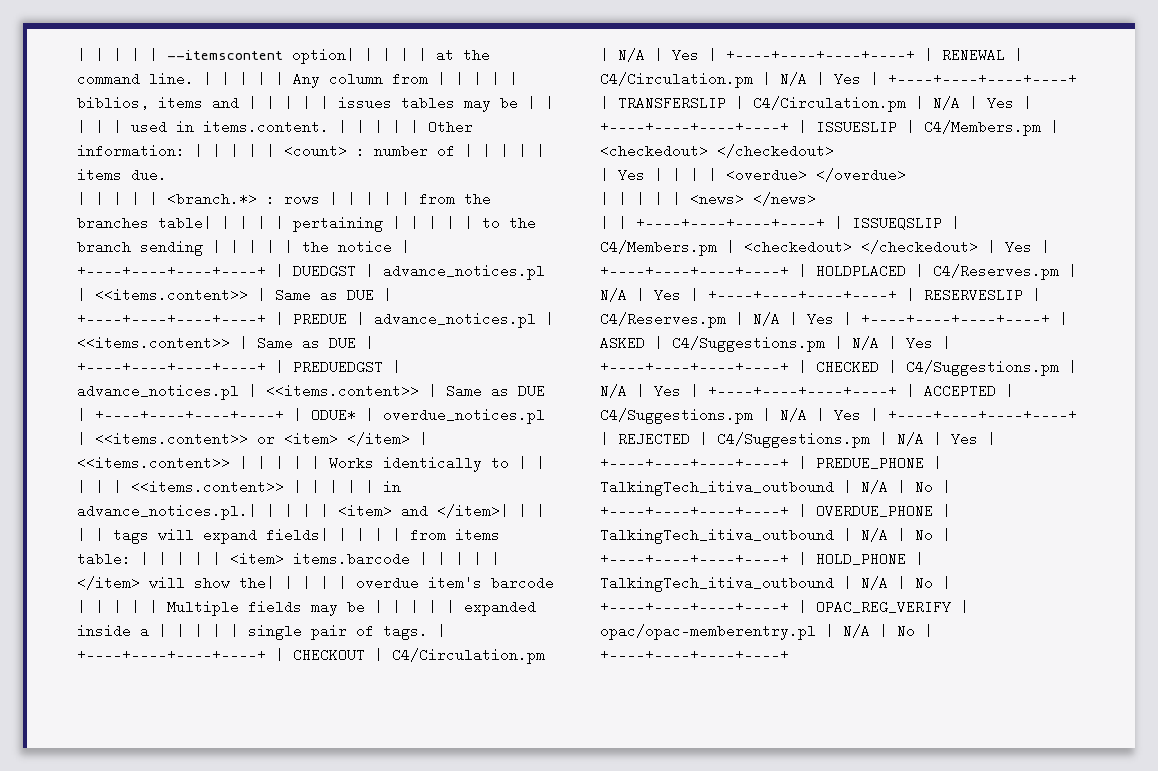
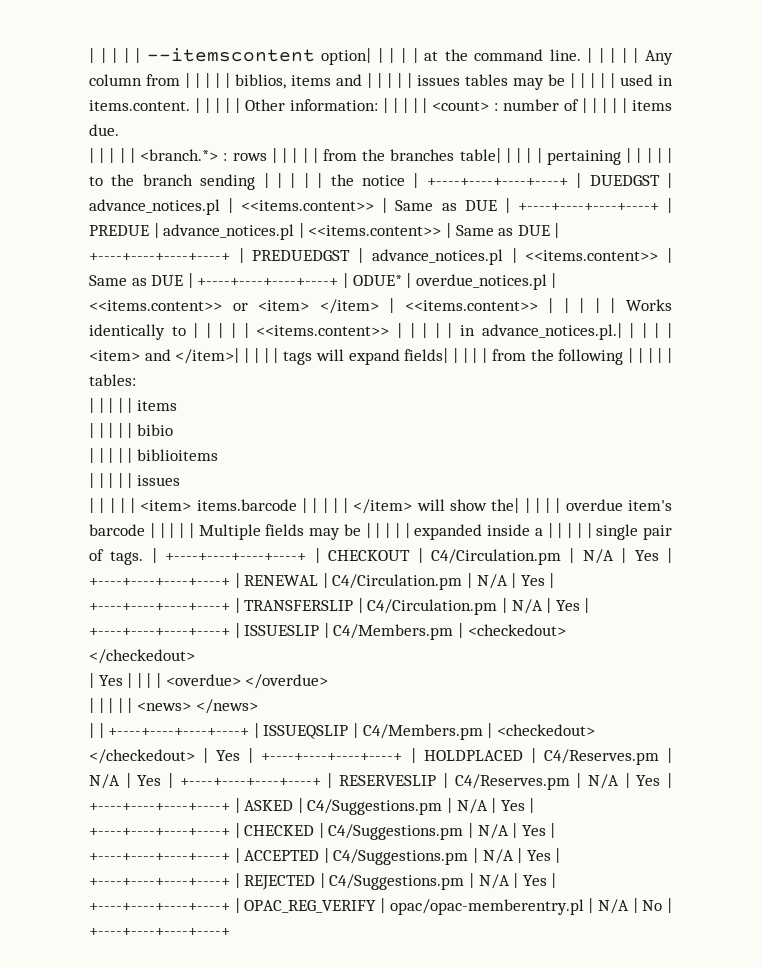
[455,528,500,542] [77,552,131,566] items table: -> [530,348,673,365] [89,374,136,386] [89,398,177,413] [89,423,173,438] [89,448,218,463] [89,473,180,488] the following | | | | | tables: // | | | | | items // | | | | | bibio // | | | | | biblioitems // | | | | | issues //
[816,456,942,470] [600,480,951,496] [600,504,951,518] [600,528,951,544] [600,552,924,566] [600,576,951,592] [600,600,807,614] PREDUE_PHONE | TalkingTech_itiva_outbound | N/A | No | +----+----+----+----+ | OVERDUE_PHONE | TalkingTech_itiva_outbound | N/A | No | +----+----+----+----+ | HOLD_PHONE | TalkingTech_itiva_outbound | N/A | No | +----+----+----+----+ | -> (240, 905) none

